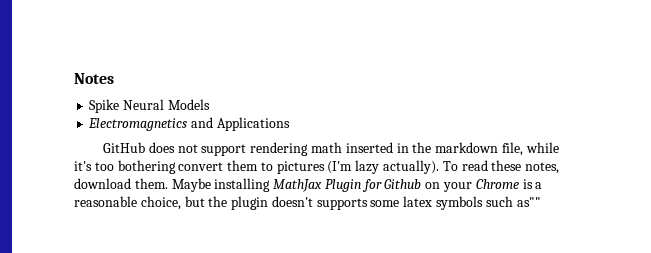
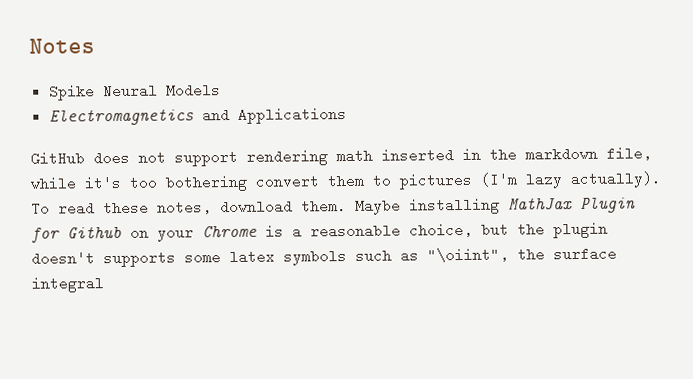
[516,197,541,207] as"" -> [400,246,617,263] [31,276,104,293] as "\oiint", the surface integral

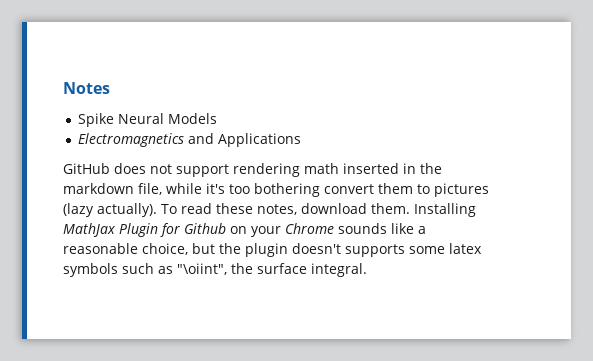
[480,172,562,189] (I'm lazy -> [63,203,94,217] (lazy
[355,197,500,215] Maybe installing -> [413,203,476,217] Installing
[265,225,284,237] is -> [338,223,414,234] sounds like
[31,276,104,293] integral -> [311,263,367,277] integral.

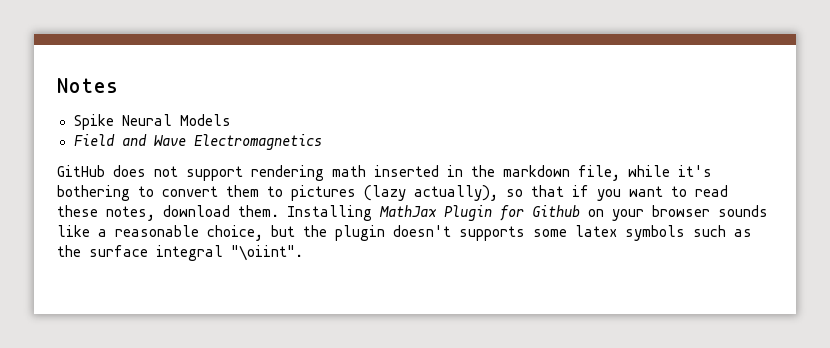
(218, 118) none -> [73,134,186,146] Field and Wave
[188,133,302,147] and Applications -> (322, 142) none
[229,183,320,197] too bothering -> [57,185,154,201] bothering to
[97,203,177,217] actually). To -> [414,185,687,201] actually), so that if you want to
[285,223,334,234] Chrome -> [652,205,710,217] browser
[177,263,227,275] "\oiint", -> (752, 233) none
[311,263,367,277] integral. -> [156,245,303,261] integral "\oiint".

